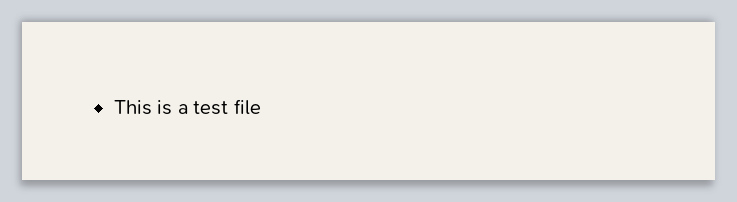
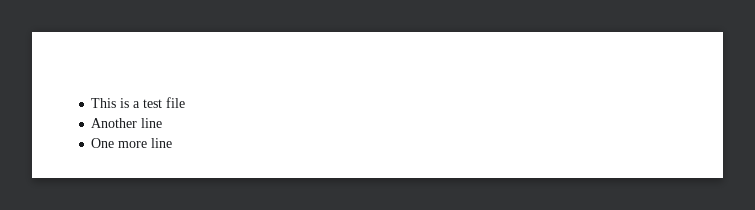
(261, 107) none -> [91,118,163,128] [91,138,173,148] // Another line // One more line

